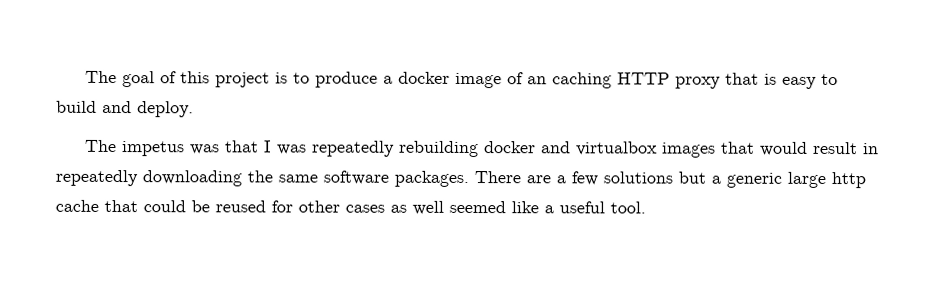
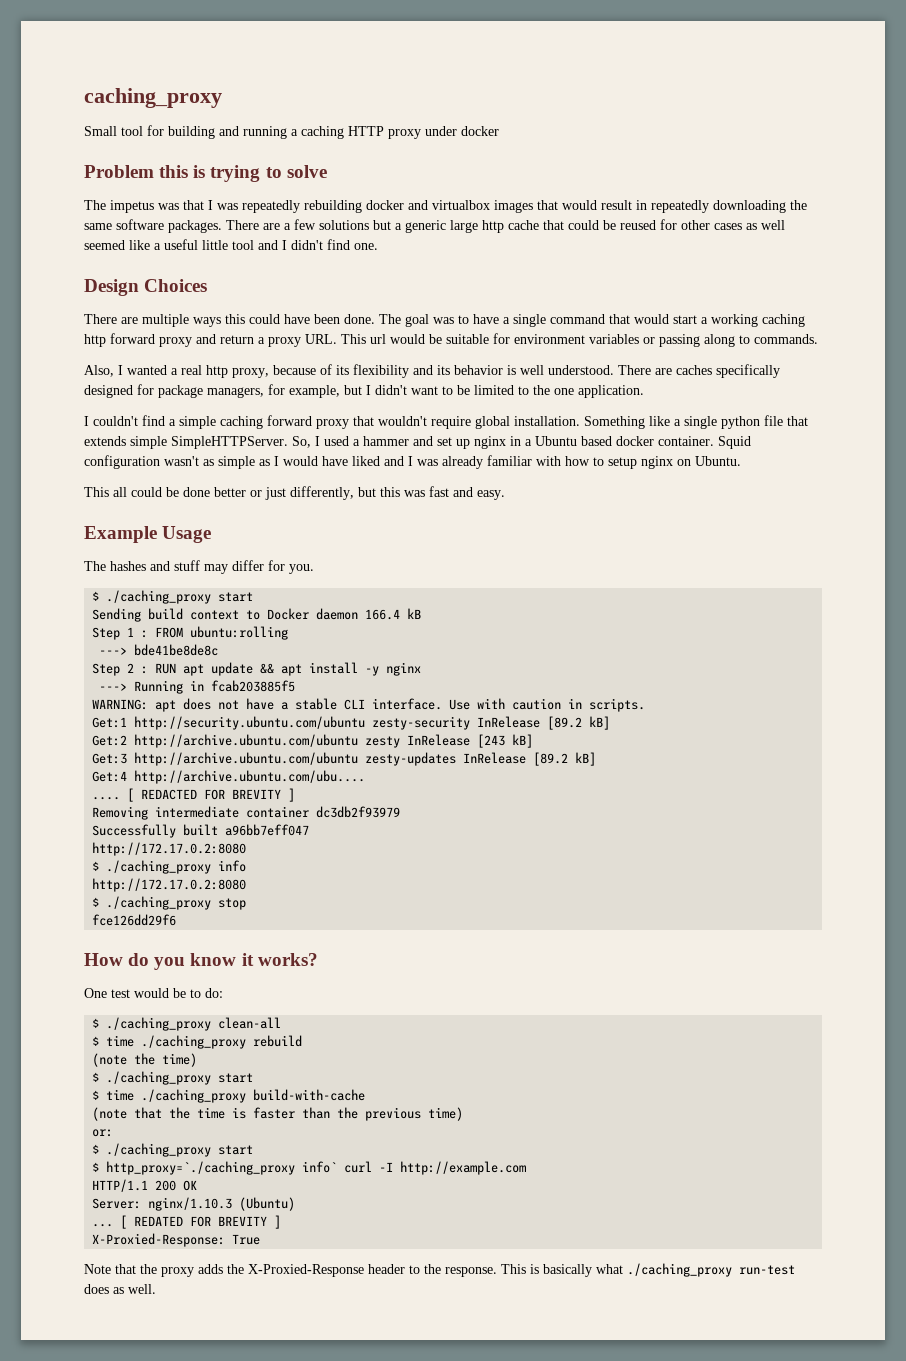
[85,70,839,89] [56,100,194,118] The goal of this project is to produce a docker image of an caching HTTP proxy that is easy to build and deploy. -> [84,88,222,108] [84,125,499,139] [84,165,327,182] caching_proxy // Small tool for building and running a caching HTTP proxy under docker // Problem this is trying to solve
[610,201,646,214] tool. -> [202,239,378,250] [84,279,208,296] [84,314,805,327] [84,333,818,347] [84,364,780,378] [84,384,644,398] [84,415,808,429] [84,436,751,449] [84,455,741,469] [84,486,505,500] [84,526,212,543] [84,560,314,574] [92,590,254,604] [92,608,422,622] [92,626,289,640] [99,644,219,656] [92,662,422,676] [99,680,296,694] [92,698,646,712] [92,716,611,730] [92,734,534,748] [92,752,597,766] [92,770,366,784] [92,788,296,802] [92,806,401,820] [92,824,310,838] [92,842,247,856] [92,860,247,874] [92,878,247,892] [92,896,247,910] [92,914,177,926] [84,953,318,970] [84,988,223,998] [92,1017,282,1031] [92,1035,303,1049] [92,1053,198,1067] [92,1071,254,1085] [92,1089,366,1103] [92,1107,464,1121] [92,1129,114,1137] [92,1143,254,1157] [92,1161,527,1175] [92,1179,198,1192] [92,1197,296,1211] [92,1215,282,1229] [92,1233,261,1247] [84,1263,795,1277] [84,1284,156,1294] little tool and I didn't find one. // Design Choices // There are multiple ways this could have been done. The goal was to have a single command that would start a working caching http forward proxy and return a proxy URL. This url would be suitable for environment variables or passing along to commands. // Also, I wanted a real http proxy, because of its flexibility and its behavior is well understood. There are caches specifically designed for package managers, for example, but I didn't want to be limited to the one application. // I couldn't find a simple caching forward proxy that wouldn't require global installation. Something like a single python file that extends simple SimpleHTTPServer. So, I used a hammer and set up nginx in a Ubuntu based docker container. Squid configuration wasn't as simple as I would have liked and I was already familiar with how to setup nginx on Ubuntu. // This all could be done better or just differently, but this was fast and easy. // Example Usage // The hashes and stuff may differ for you. // $ ./caching_proxy start // Sending build context to Docker daemon 166.4 kB // Step 1 : FROM ubuntu:rolling // ---> bde41be8de8c // Step 2 : RUN apt update && apt install -y nginx // ---> Running in fcab203885f5 // WARNING: apt does not have a stable CLI interface. Use with caution in scripts. // Get:1 http://security.ubuntu.com/ubuntu zesty-security InRelease [89.2 kB] // Get:2 http://archive.ubuntu.com/ubuntu zesty InRelease [243 kB] // Get:3 http://archive.ubuntu.com/ubuntu zesty-updates InRelease [89.2 kB] // Get:4 http://archive.ubuntu.com/ubu.... // .... [ REDACTED FOR BREVITY ] // Removing intermediate container dc3db2f93979 // Successfully built a96bb7eff047 // http://172.17.0.2:8080 // $ ./caching_proxy info // http://172.17.0.2:8080 // $ ./caching_proxy stop // fce126dd29f6 // How do you know it works? // One test would be to do: // $ ./caching_proxy clean-all // $ time ./caching_proxy rebuild // (note the time) // $ ./caching_proxy start // $ time ./caching_proxy build-with-cache // (note that the time is faster than the previous time) // or: // $ ./caching_proxy start // $ http_proxy=`./caching_proxy info` curl -I http://example.com // HTTP/1.1 200 OK // Server: nginx/1.10.3 (Ubuntu) // ... [ REDATED FOR BREVITY ] // X-Proxied-Response: True // Note that the proxy adds the X-Proxied-Response header to the response. This is basically what ./caching_proxy run-test does as well.

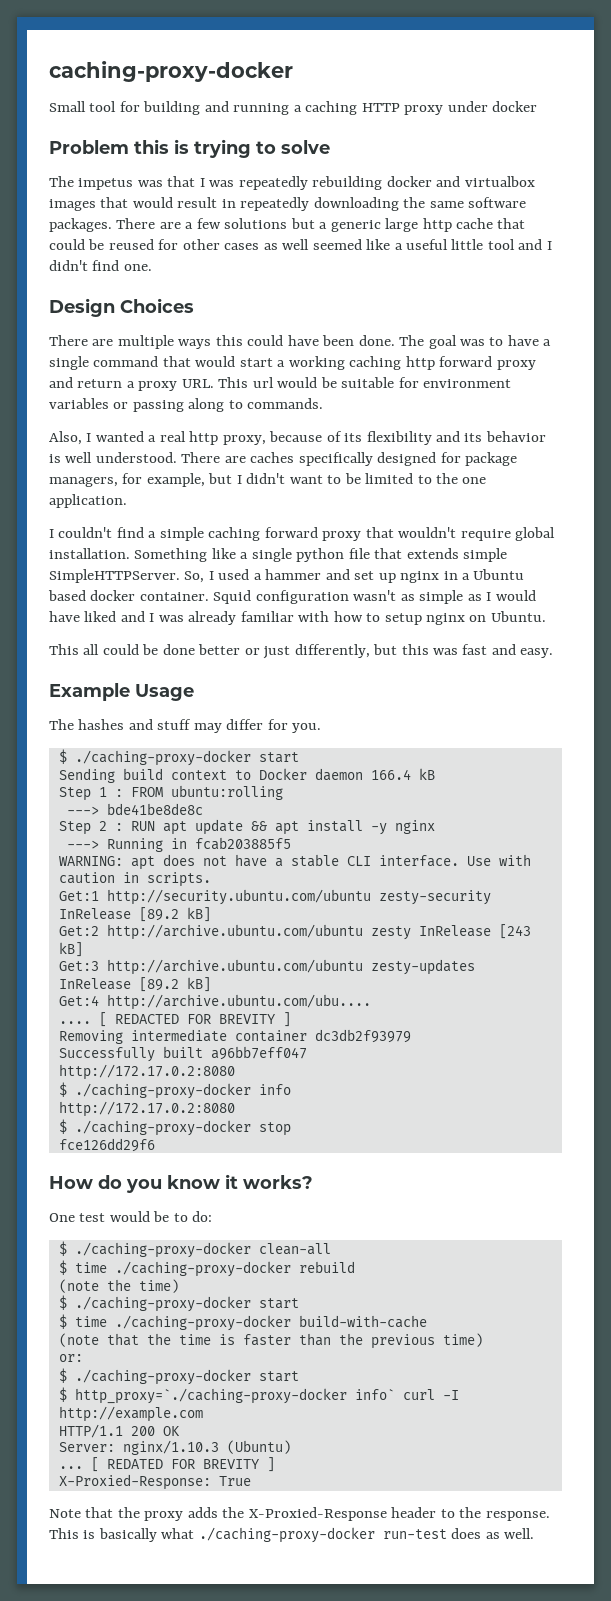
[84,88,222,108] caching_proxy -> [49,61,293,82] caching-proxy-docker
[106,590,212,604] ./caching_proxy -> [74,750,251,766] ./caching-proxy-docker
[106,860,212,874] ./caching_proxy -> [74,1083,251,1099] ./caching-proxy-docker
[106,896,212,910] ./caching_proxy -> [74,1120,251,1136] ./caching-proxy-docker
[106,1017,212,1031] ./caching_proxy -> [74,1242,251,1258] ./caching-proxy-docker
[141,1035,247,1049] ./caching_proxy -> [114,1261,291,1277] ./caching-proxy-docker
[106,1071,212,1085] ./caching_proxy -> [74,1296,251,1312] ./caching-proxy-docker
[141,1089,247,1103] ./caching_proxy -> [114,1315,291,1331] ./caching-proxy-docker
[106,1143,254,1157] [92,1161,296,1175] ./caching_proxy start // $ http_proxy=`./caching_proxy -> [74,1369,299,1385] [58,1387,347,1404] ./caching-proxy-docker start // $ http_proxy=`./caching-proxy-docker
[627,1263,732,1277] ./caching_proxy -> [198,1527,375,1543] ./caching-proxy-docker

